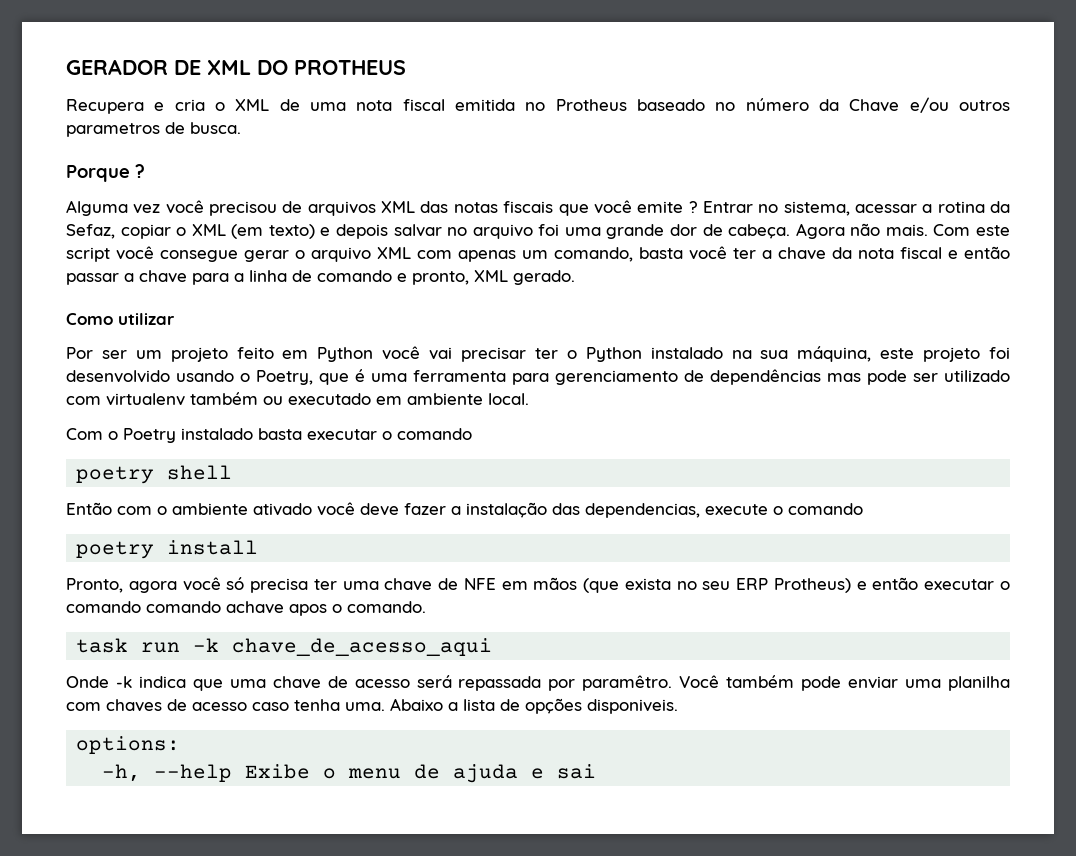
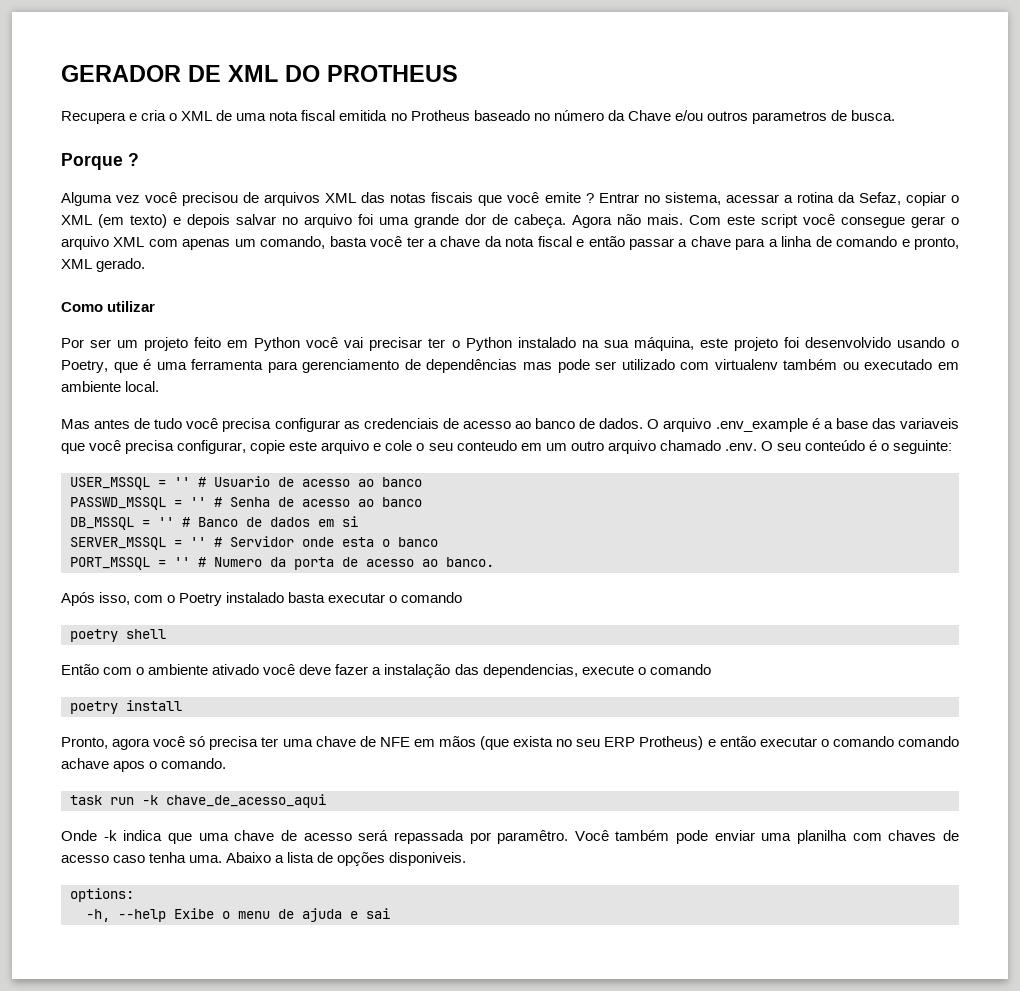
[66,428,103,440] Com -> [61,418,960,432] [61,440,953,454] [70,476,422,490] [70,497,422,510] [70,516,358,530] [70,536,438,550] [70,557,494,570] [61,592,164,606] Mas antes de tudo você precisa configurar as credenciais de acesso ao banco de dados. O arquivo .env_example é a base das variaveis que você precisa configurar, copie este arquivo e cole o seu conteudo em um outro arquivo chamado .env. O seu conteúdo é o seguinte: // USER_MSSQL = '' # Usuario de acesso ao banco // PASSWD_MSSQL = '' # Senha de acesso ao banco // DB_MSSQL = '' # Banco de dados em si // SERVER_MSSQL = '' # Servidor onde esta o banco // PORT_MSSQL = '' # Numero da porta de acesso ao banco. // Após isso, com

